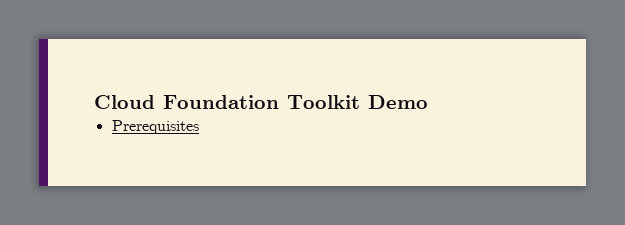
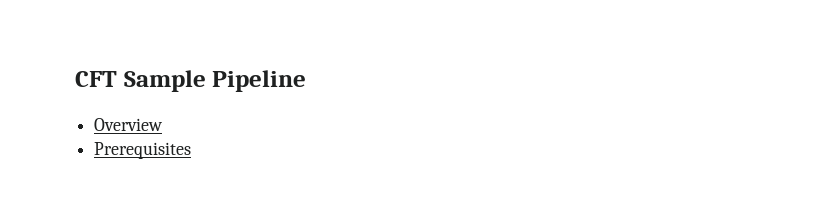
[94,95,428,109] Cloud Foundation Toolkit Demo -> [75,70,307,92] [94,118,164,131] CFT Sample Pipeline // Overview

